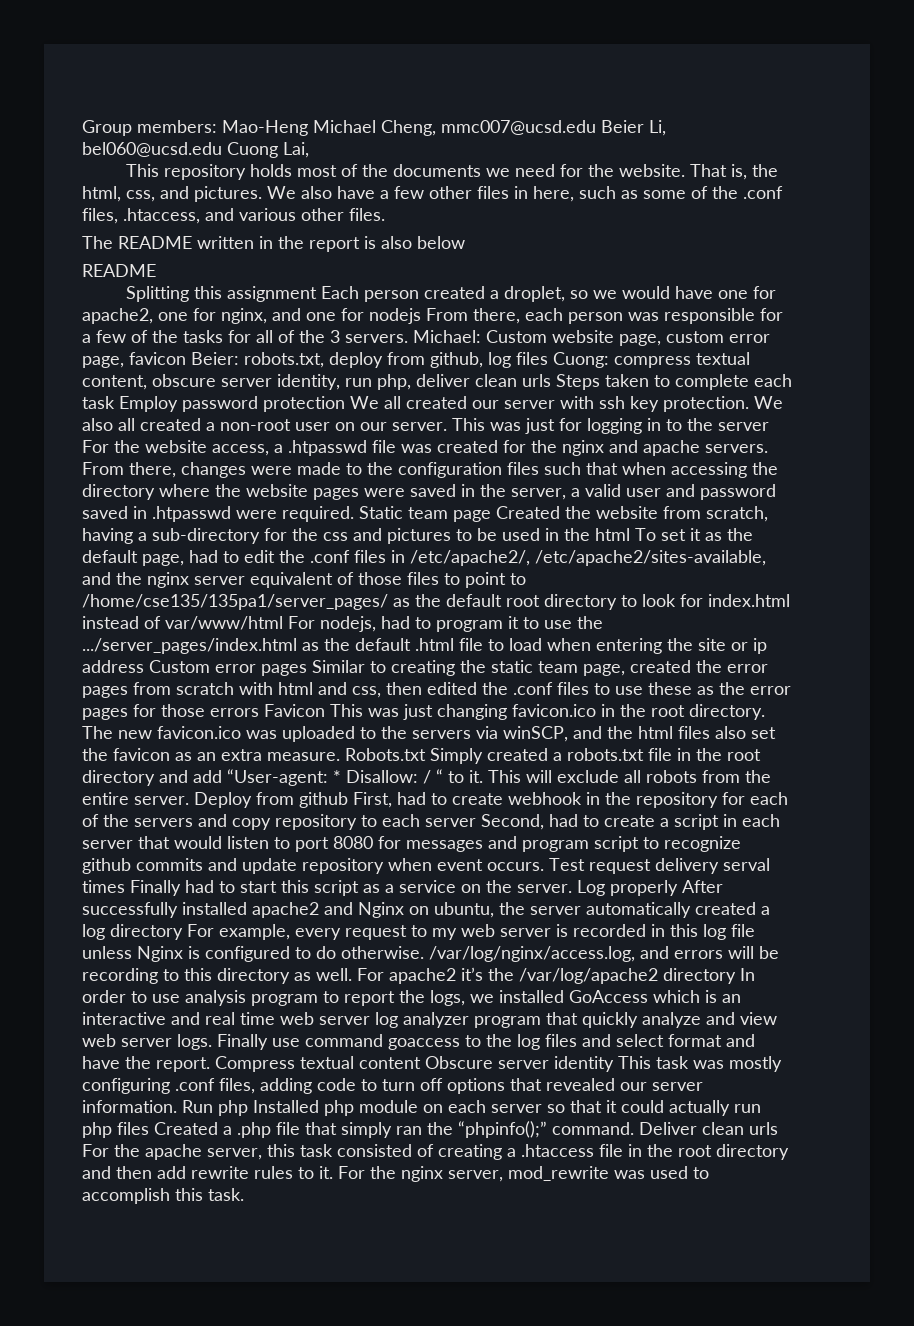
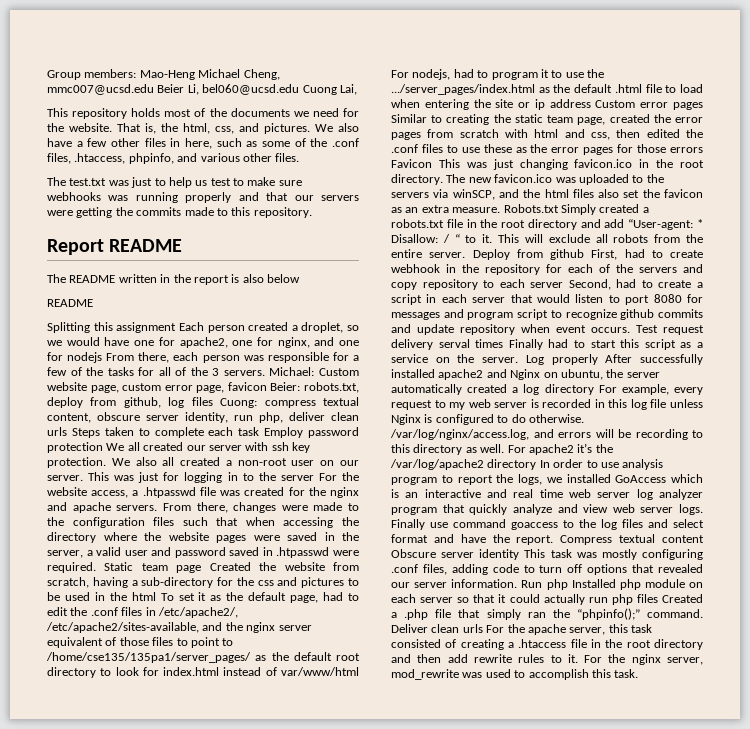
(200, 216) none -> [128,153,174,164] phpinfo,
(385, 214) none -> [47,177,302,188] [47,192,359,203] [47,207,312,218] [47,239,183,255] // The test.txt was just to help us test to make sure webhooks was running properly and that our servers were getting the commits made to this repository. // Report README

